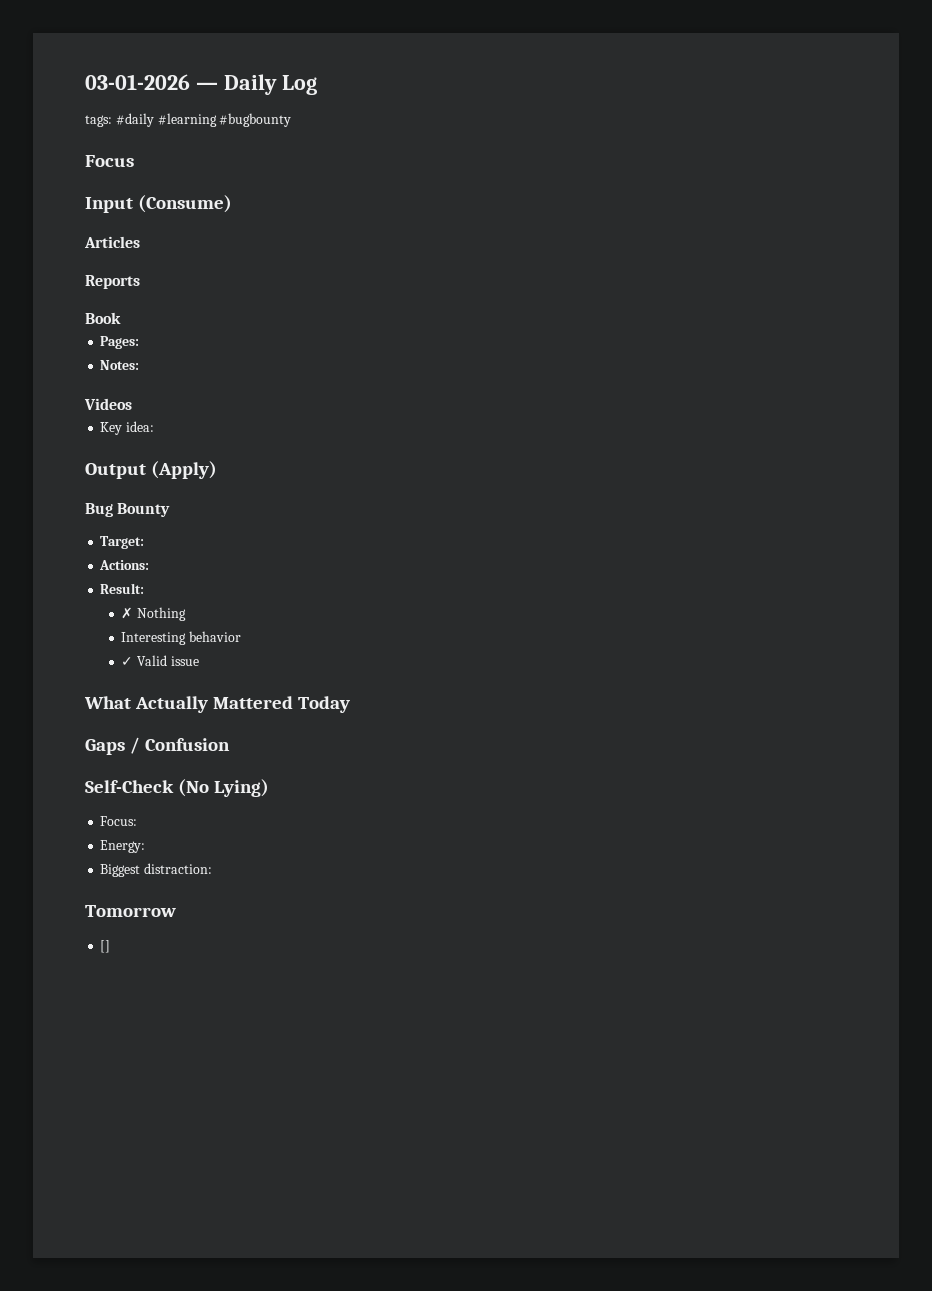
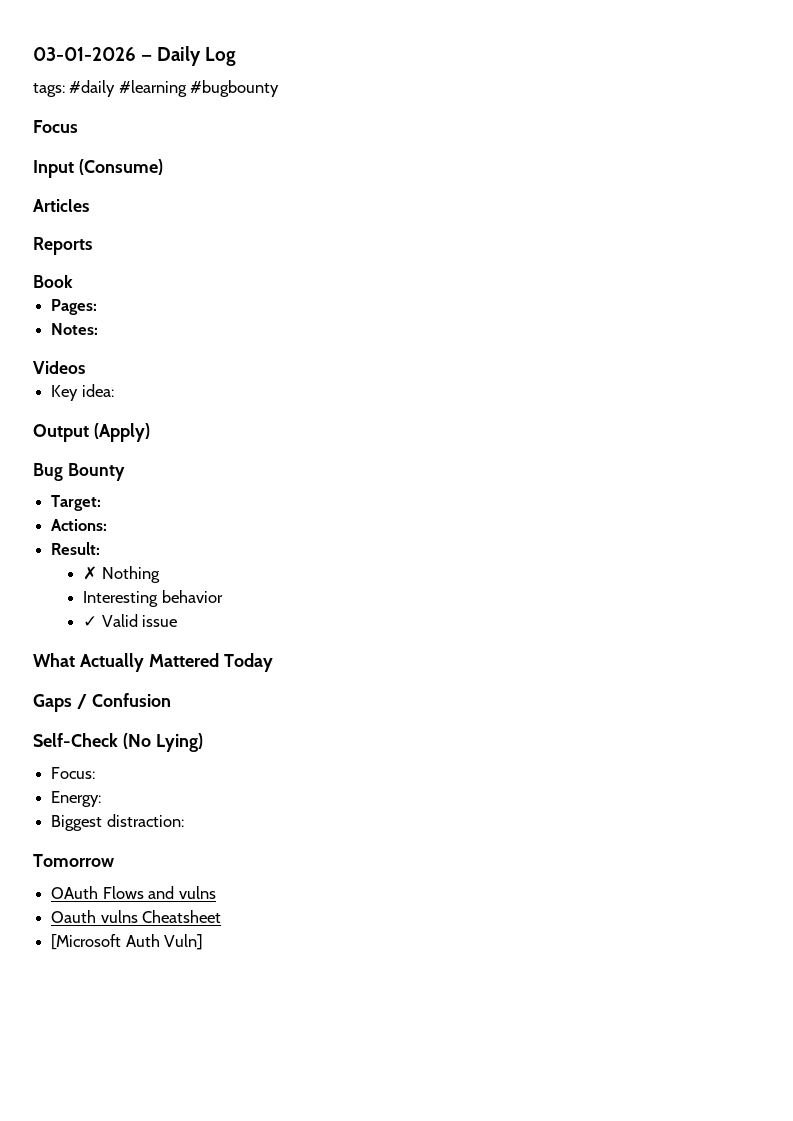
[100,940,111,953] [] -> [51,886,216,899] [51,910,222,923] [51,934,204,950] OAuth Flows and vulns // Oauth vulns Cheatsheet // [Microsoft Auth Vuln]

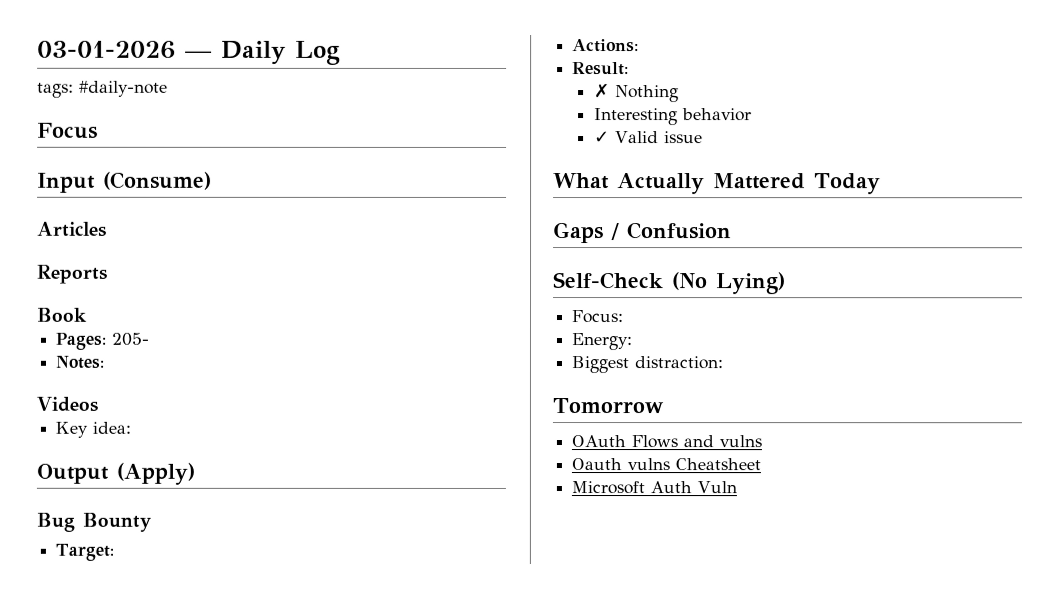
[69,80,280,97] #daily #learning #bugbounty -> [79,80,168,97] #daily-note
(98, 307) none -> [111,332,150,346] 205-
[51,934,204,950] [Microsoft Auth Vuln] -> [571,481,738,495] Microsoft Auth Vuln

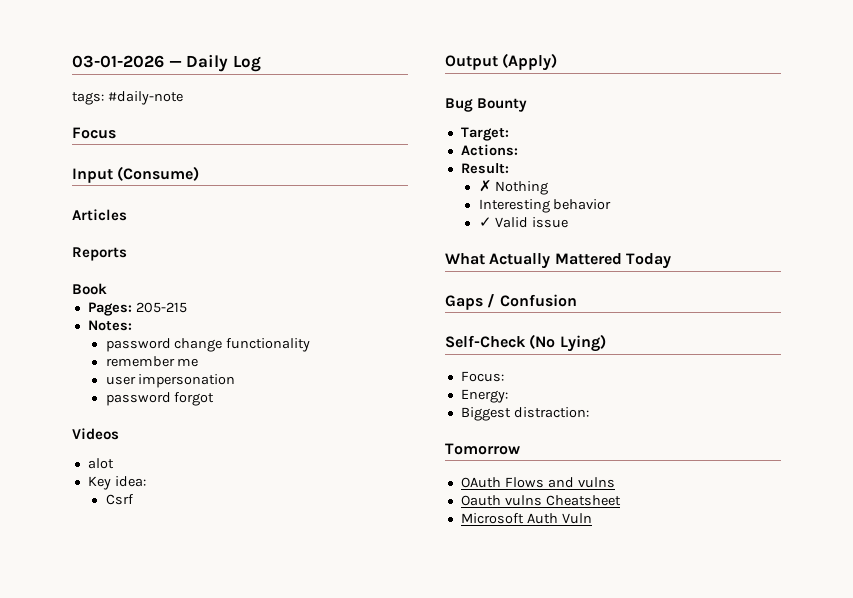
[111,332,150,346] 205- -> [135,302,187,313] 205-215
(105, 362) none -> [105,338,311,352] [105,356,199,367] [105,374,236,388] [105,392,215,406] // password change functionality // remember me // user impersonation // password forgot
(98, 404) none -> [87,458,114,469] // alot
(132, 427) none -> [105,494,134,505] // Csrf

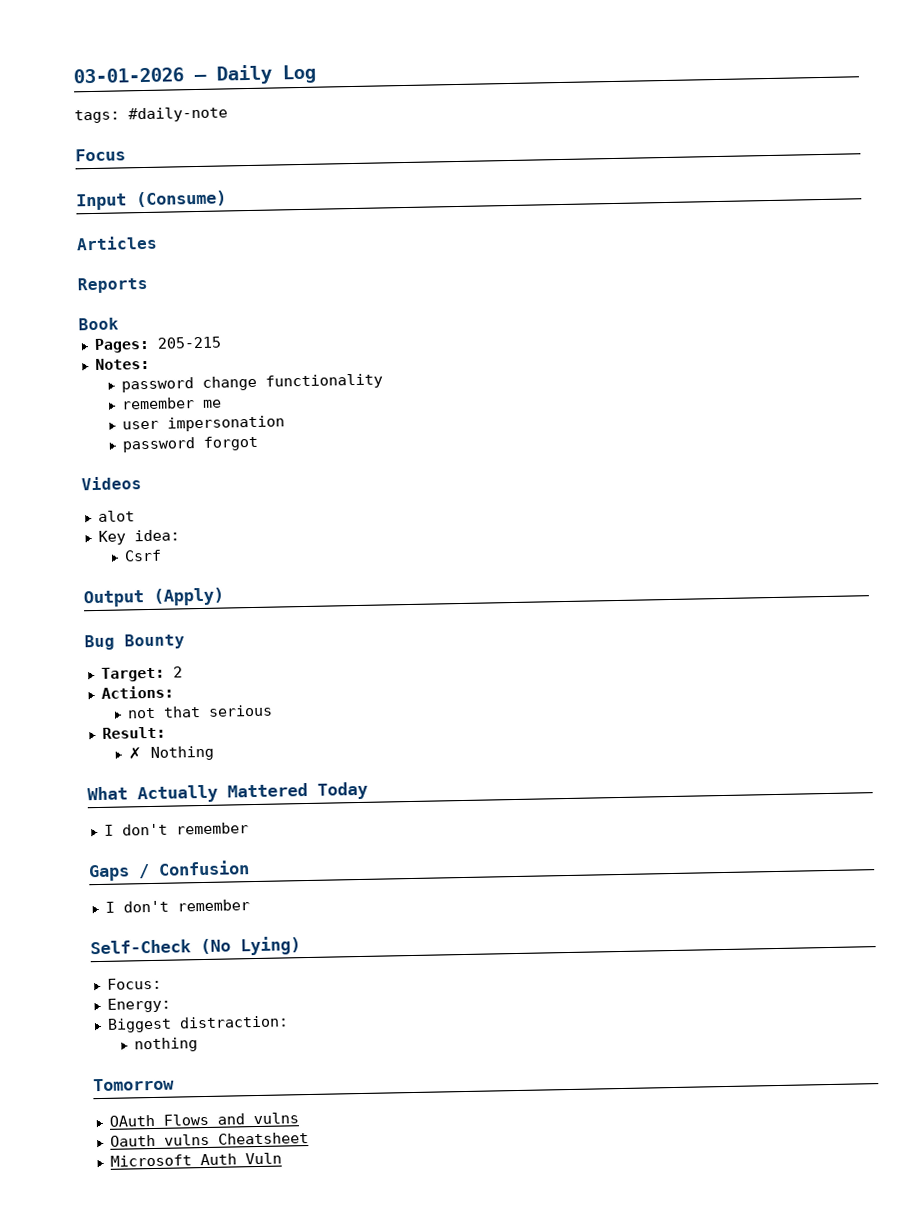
(509, 134) none -> [172,666,183,678] 2
(518, 150) none -> [127,704,274,719] // not that serious
[478,199,612,213] [478,217,569,228] // Interesting behavior // ✓ Valid issue -> (215, 753) none
(671, 261) none -> [103,822,249,836] // I don't remember
(577, 300) none -> [104,899,250,913] // I don't remember
(589, 412) none -> [134,1037,199,1053] // nothing

